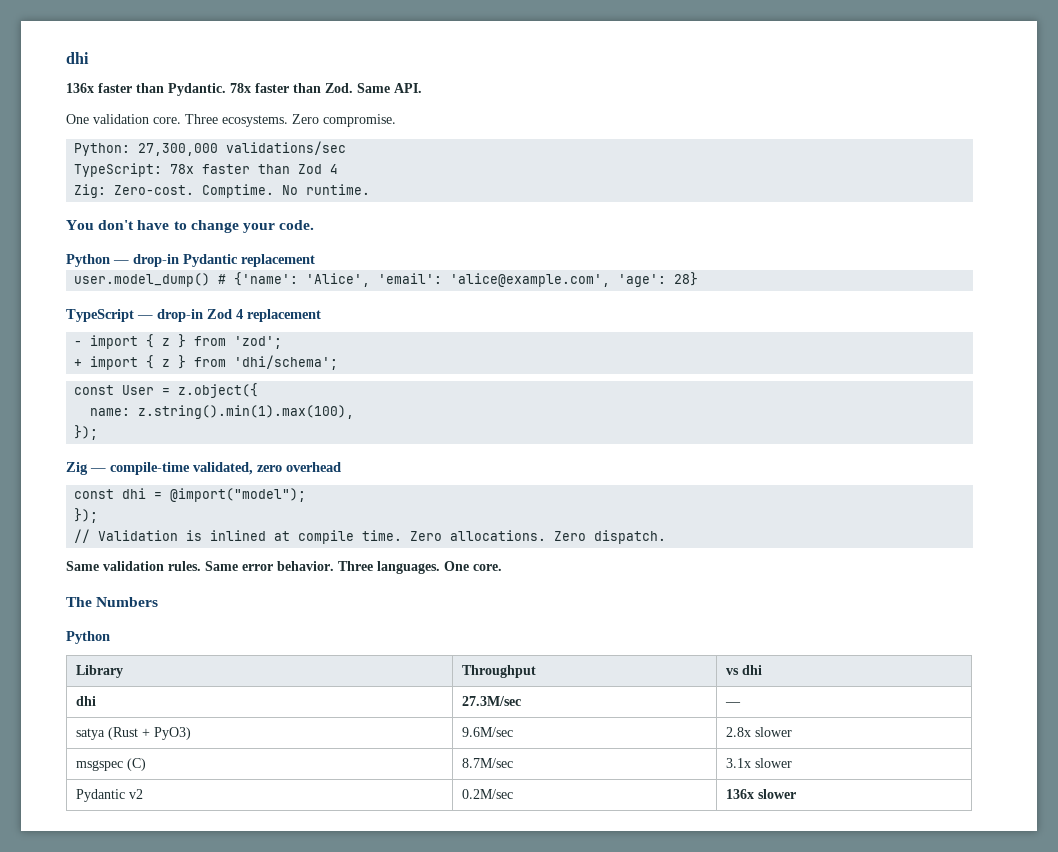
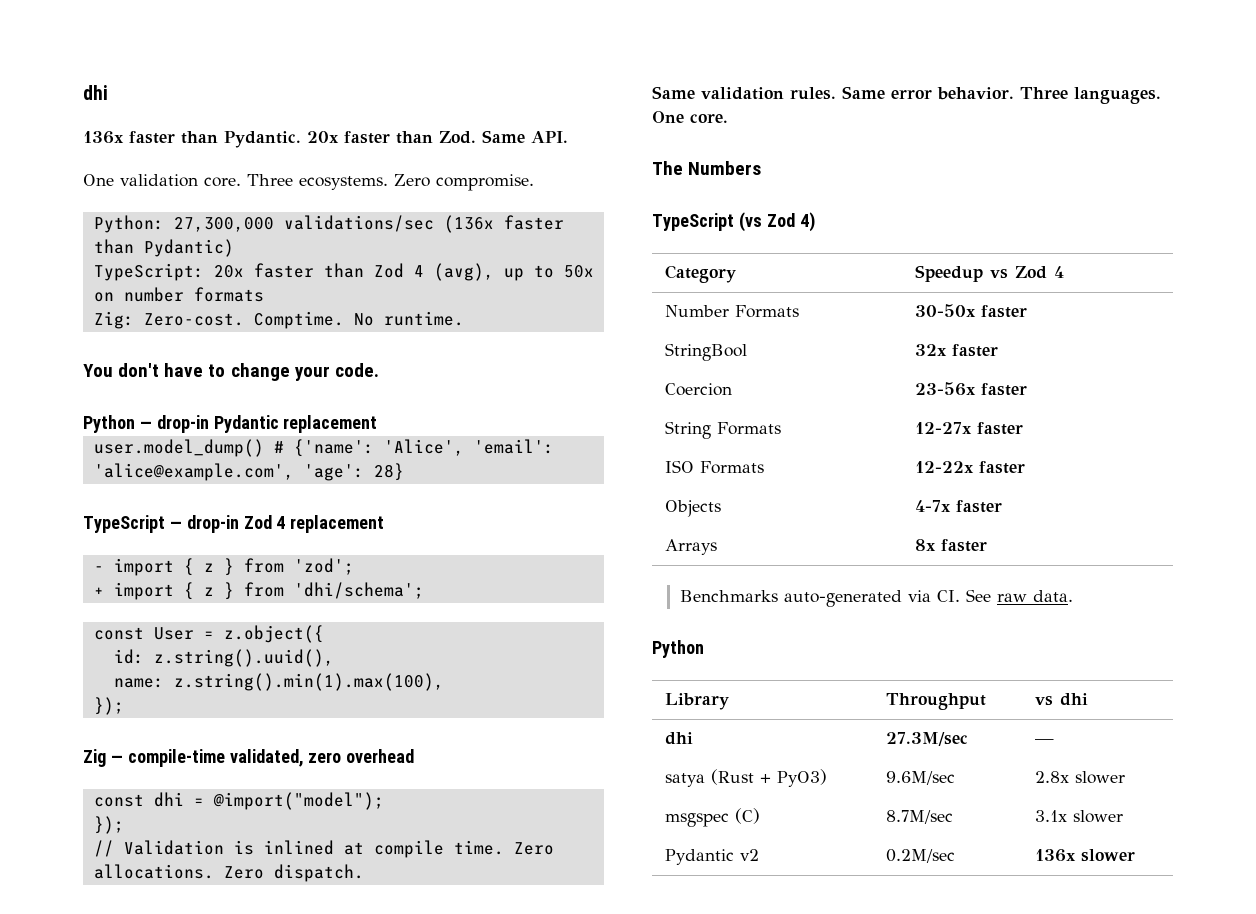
[230,83,251,93] 78x -> [307,131,339,143] 20x
(347, 148) none -> [443,215,564,233] [93,239,234,257] (136x faster than Pydantic)
[170,164,195,174] 78x -> [213,265,244,278] 20x
(339, 169) none -> [433,263,594,281] [93,287,264,302] (avg), up to 50x on number formats
(259, 390) none -> [113,649,334,667] // id: z.string().uuid(),
(159, 602) none -> [652,212,815,232] [665,265,737,283] [915,265,1065,282] [665,305,800,318] [915,304,1028,318] [665,343,748,361] [915,344,999,357] [665,383,733,396] [915,382,1028,396] [665,421,782,439] [915,422,1024,435] [665,460,765,474] [915,461,1026,474] [665,500,722,517] [915,500,1003,513] [665,539,718,555] [915,539,988,552] [679,589,1073,607] // TypeScript (vs Zod 4) // Category | Speedup vs Zod 4 // Number Formats | 30-50x faster // StringBool | 32x faster // Coercion | 23-56x faster // String Formats | 12-27x faster // ISO Formats | 12-22x faster // Objects | 4-7x faster // Arrays | 8x faster // Benchmarks auto-generated via CI. See raw data.

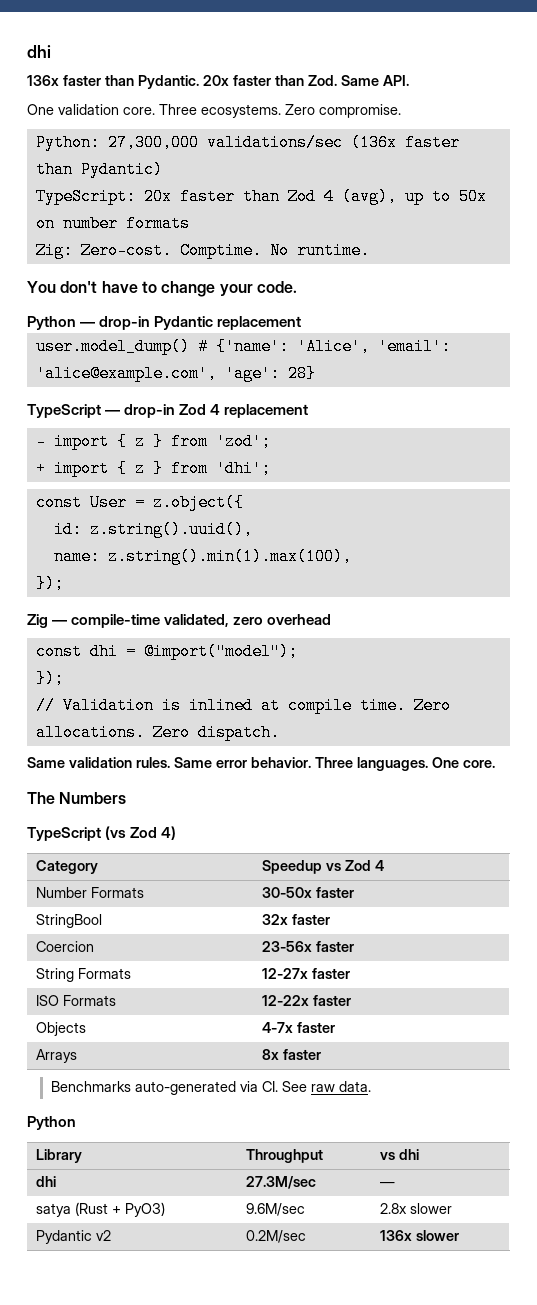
[293,582,424,599] 'dhi/schema'; -> [215,460,271,477] 'dhi';
[665,808,761,827] [886,810,954,824] [1035,810,1124,823] // msgspec (C) | 8.7M/sec | 3.1x slower -> (452, 1208) none

